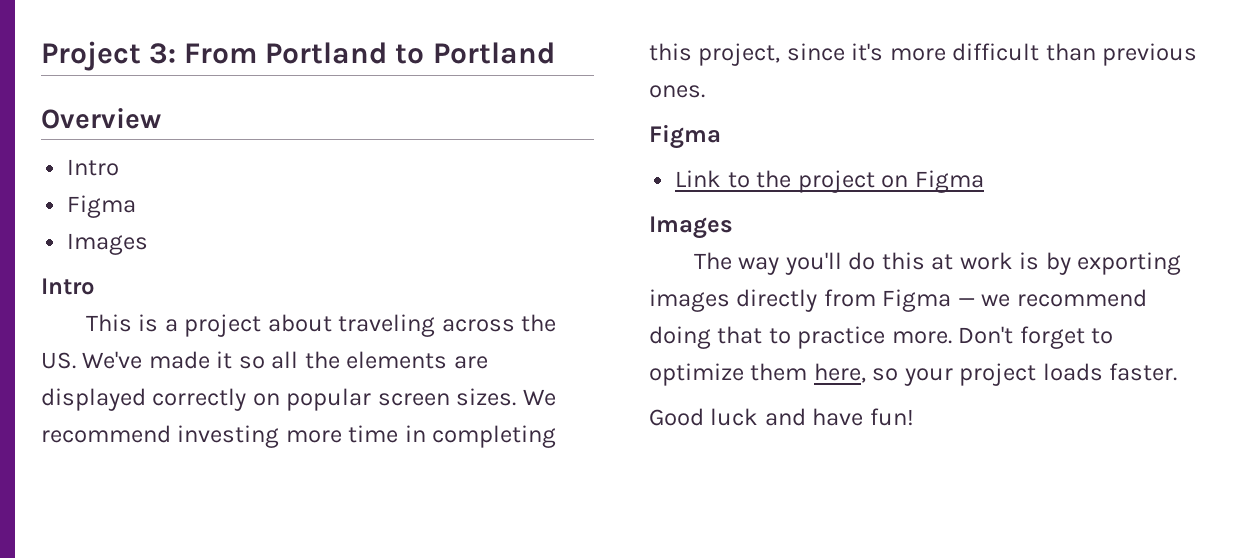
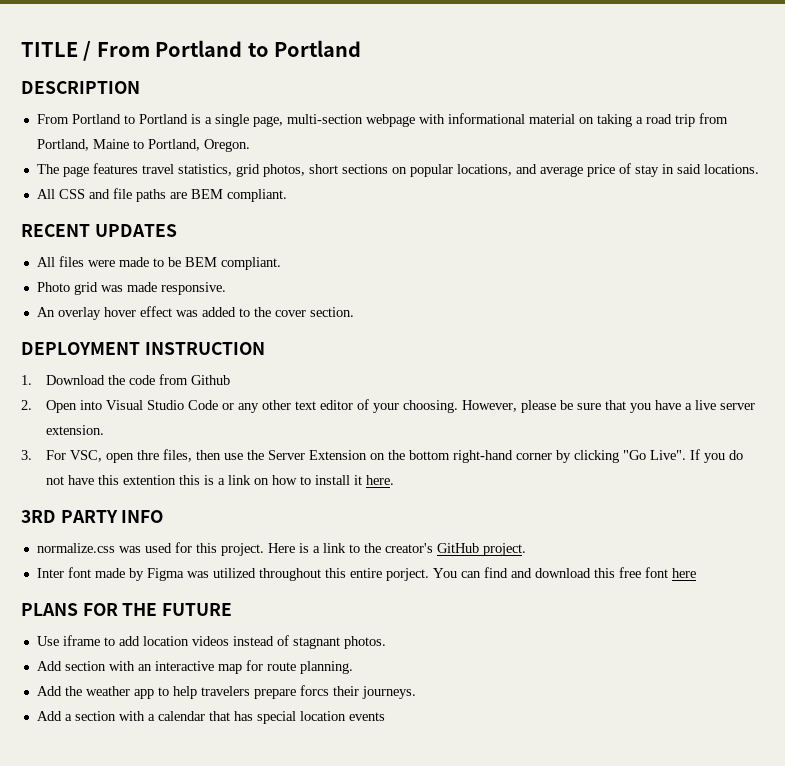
[41,41,177,71] Project 3: -> [21,41,92,61] TITLE /
[41,108,161,129] [67,159,120,176] [67,195,137,218] [67,233,149,255] [41,278,95,295] [85,314,557,337] [41,351,488,369] [41,388,556,411] [41,425,557,448] [649,43,1198,66] [649,85,705,98] [649,124,721,149] [675,170,984,193] [649,216,733,239] [693,252,1182,275] [649,289,1147,312] [649,326,1114,349] [649,363,1178,386] [649,408,914,426] Overview // Intro // Figma // Images // Intro // This is a project about traveling across the US. We've made it so all the elements are displayed correctly on popular screen sizes. We recommend investing more time in completing this project, since it's more difficult than previous ones. // Figma // Link to the project on Figma // Images // The way you'll do this at work is by exporting images directly from Figma — we recommend doing that to practice more. Don't forget to optimize them here, so your project loads faster. // Good luck and have fun! -> [21,81,140,94] [36,113,728,127] [36,139,250,152] [36,163,759,177] [36,188,287,202] [21,224,177,237] [36,256,281,270] [36,282,226,295] [36,306,354,320] [21,342,265,355] [21,374,231,385] [21,399,756,413] [46,425,105,435] [21,449,744,463] [46,475,395,485] [21,510,164,523] [36,542,526,556] [36,567,696,581] [21,603,233,616] [36,635,386,649] [36,660,353,674] [36,685,416,699] [36,711,385,724] DESCRIPTION // From Portland to Portland is a single page, multi-section webpage with informational material on taking a road trip from Portland, Maine to Portland, Oregon. // The page features travel statistics, grid photos, short sections on popular locations, and average price of stay in said locations. // All CSS and file paths are BEM compliant. // RECENT UPDATES // All files were made to be BEM compliant. // Photo grid was made responsive. // An overlay hover effect was added to the cover section. // DEPLOYMENT INSTRUCTION // 1. Download the code from Github // 2. Open into Visual Studio Code or any other text editor of your choosing. However, please be sure that you have a live server extension. // 3. For VSC, open thre files, then use the Server Extension on the bottom right-hand corner by clicking "Go Live". If you do not have this extention this is a link on how to install it here. // 3RD PARTY INFO // normalize.css was used for this project. Here is a link to the creator's GitHub project. // Inter font made by Figma was utilized throughout this entire porject. You can find and download this free font here // PLANS FOR THE FUTURE // Use iframe to add location videos instead of stagnant photos. // Add section with an interactive map for route planning. // Add the weather app to help travelers prepare forcs their journeys. // Add a section with a calendar that has special location events

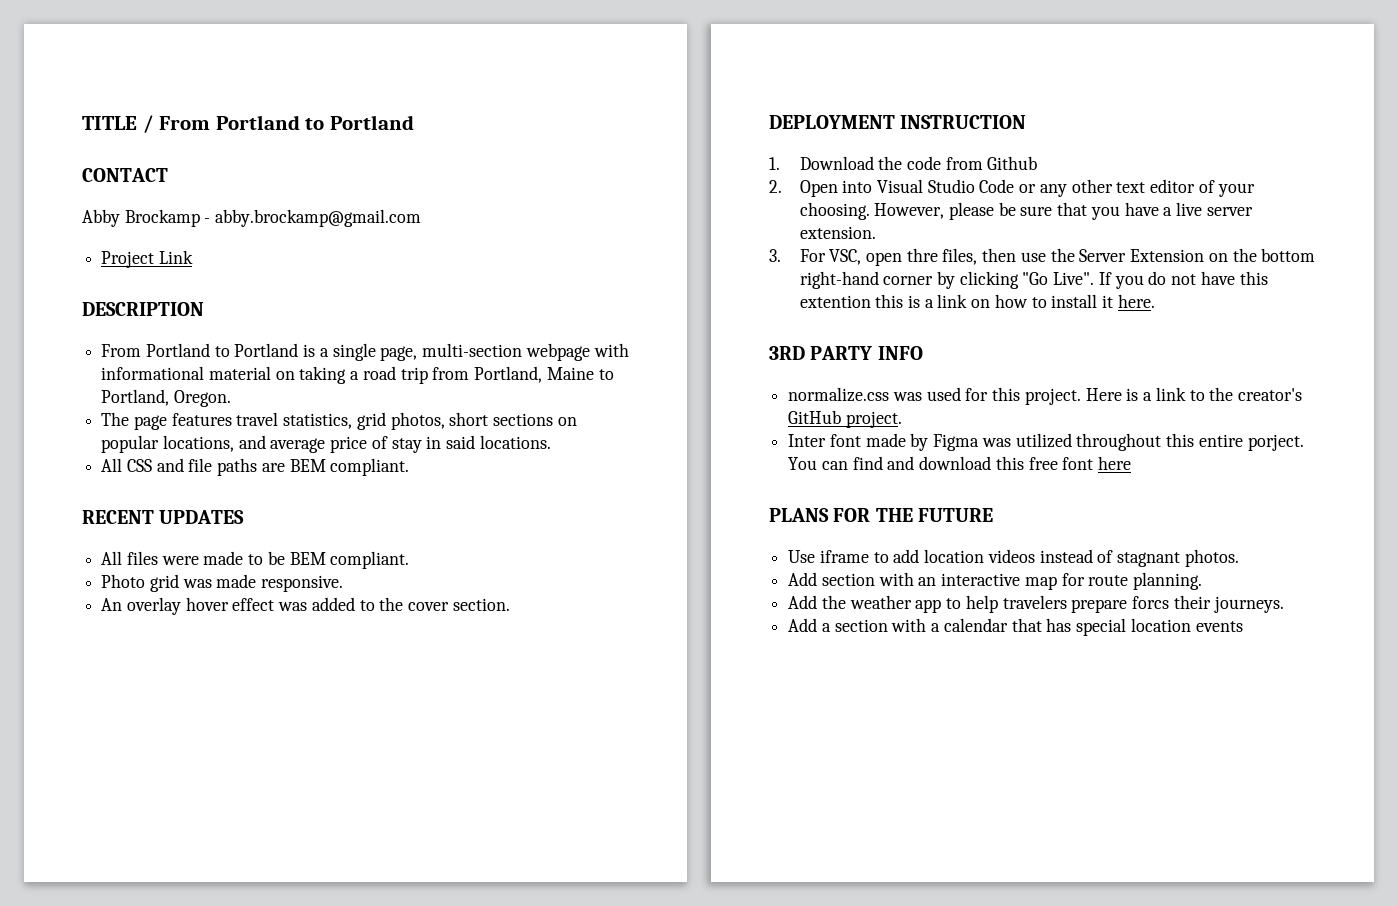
(361, 48) none -> [82,168,168,182] [82,209,422,227] [101,250,193,268] // CONTACT // Abby Brockamp - abby.brockamp@gmail.com // Project Link

